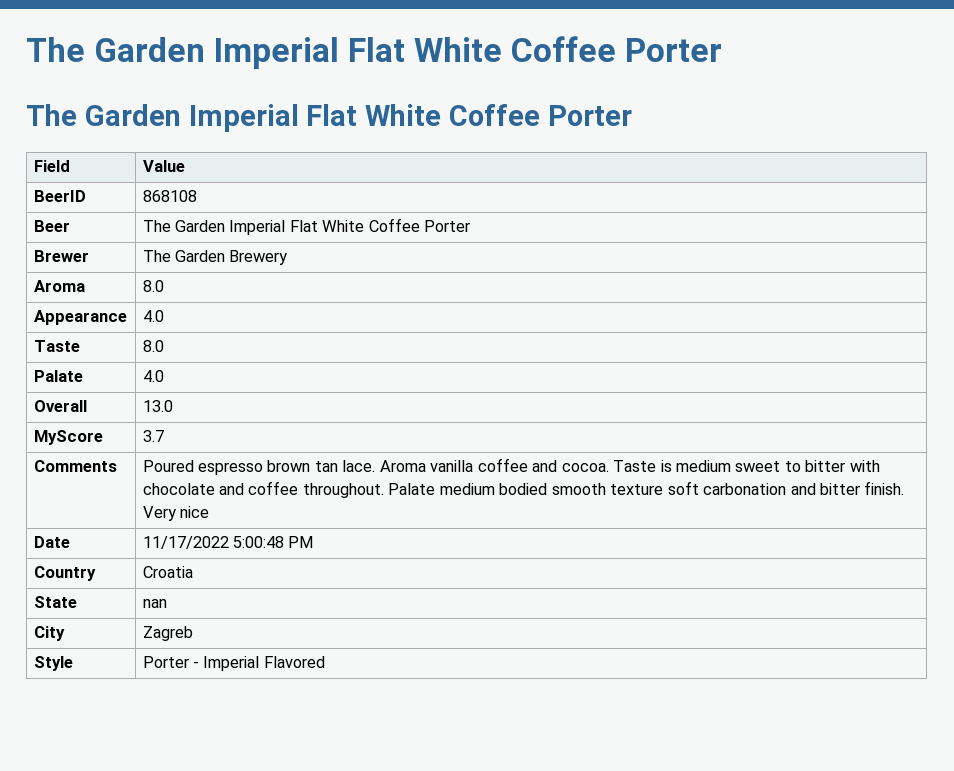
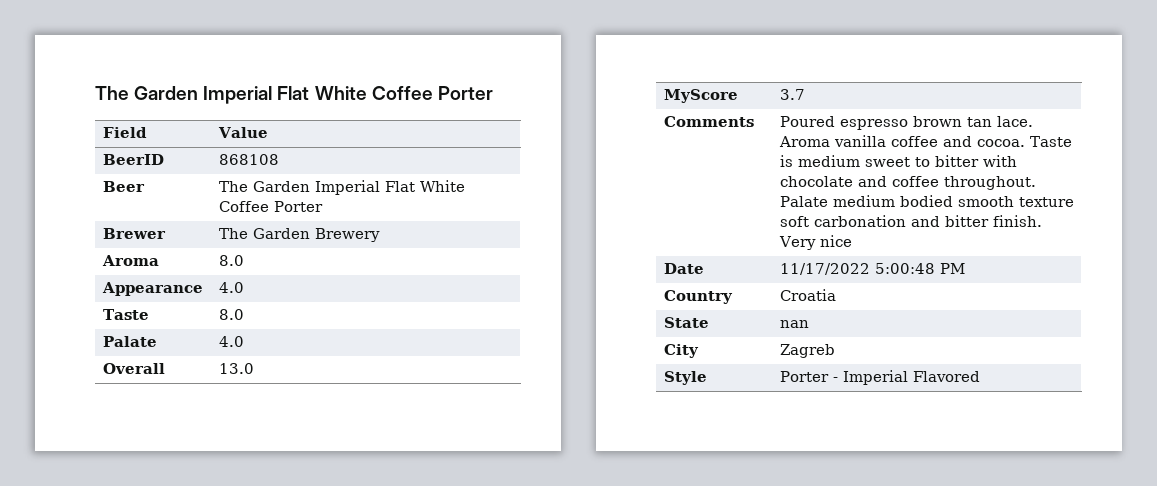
[26,36,723,69] [26,104,632,132] The Garden Imperial Flat White Coffee Porter // The Garden Imperial Flat White Coffee Porter -> [95,86,493,104] The Garden Imperial Flat White Coffee Porter

